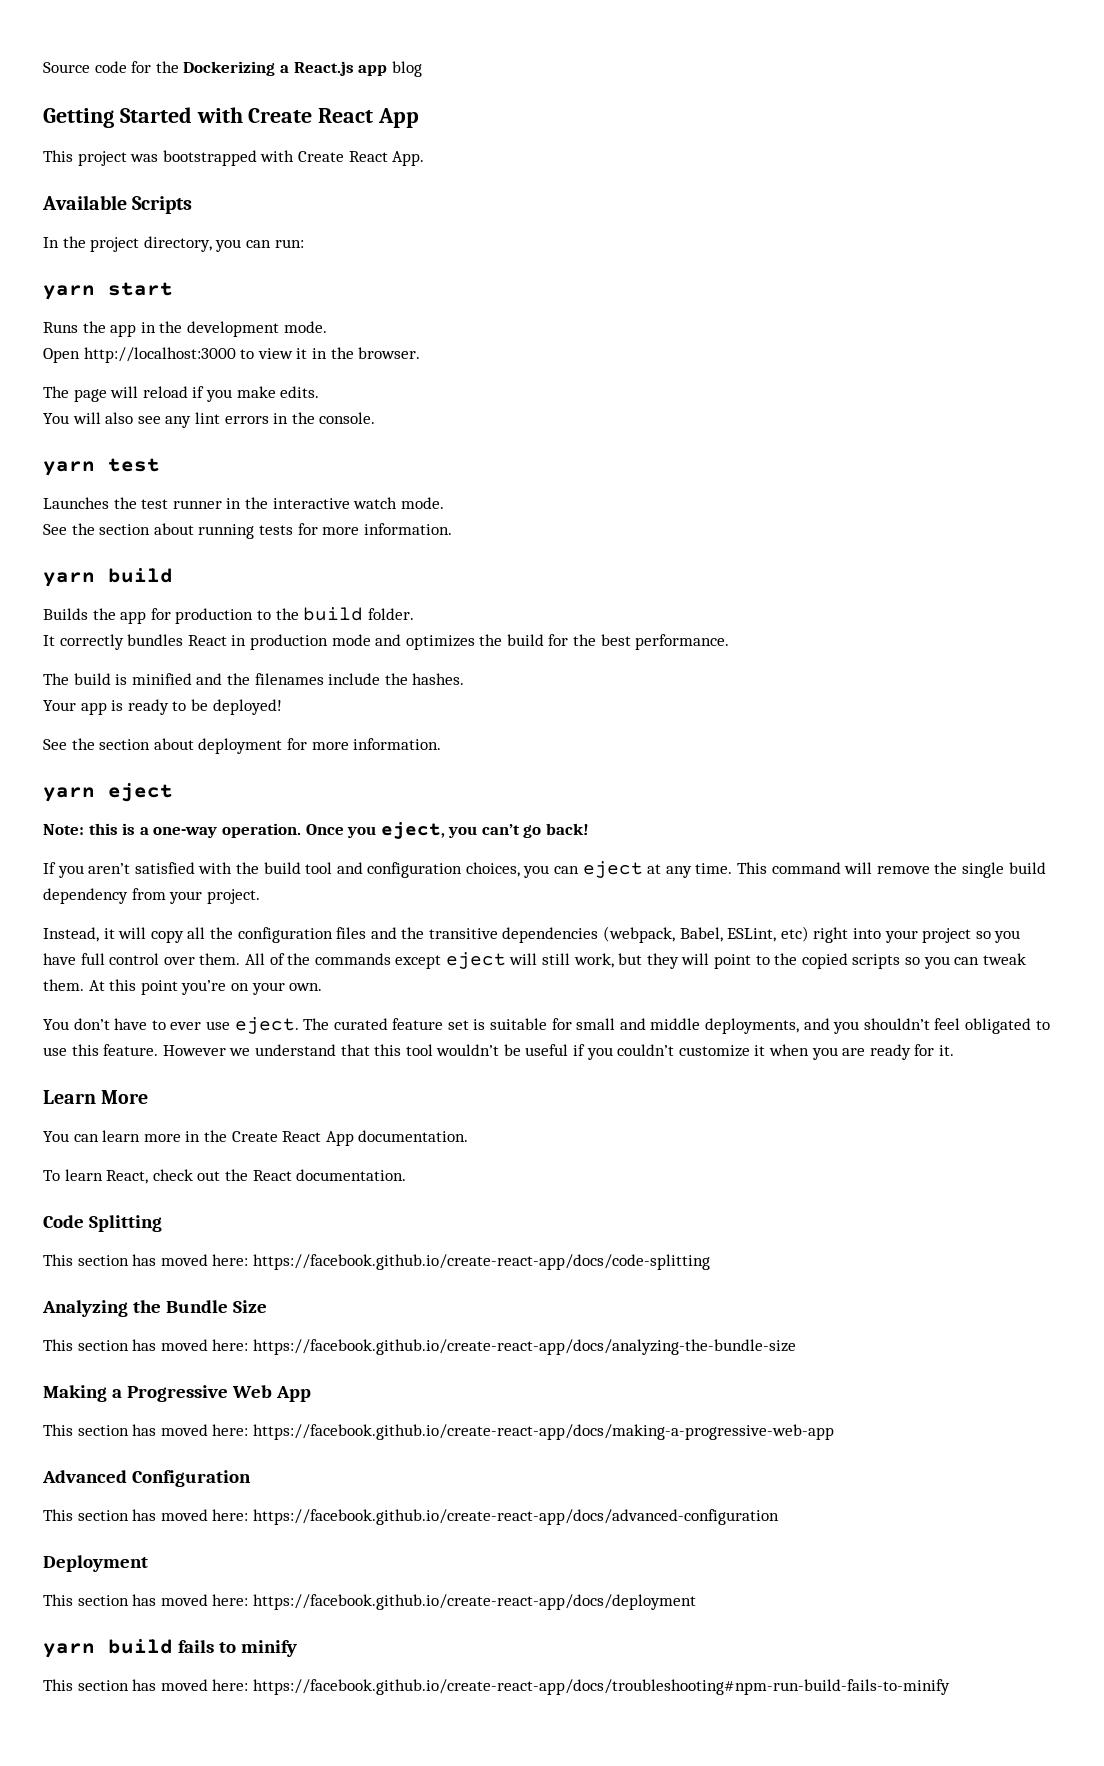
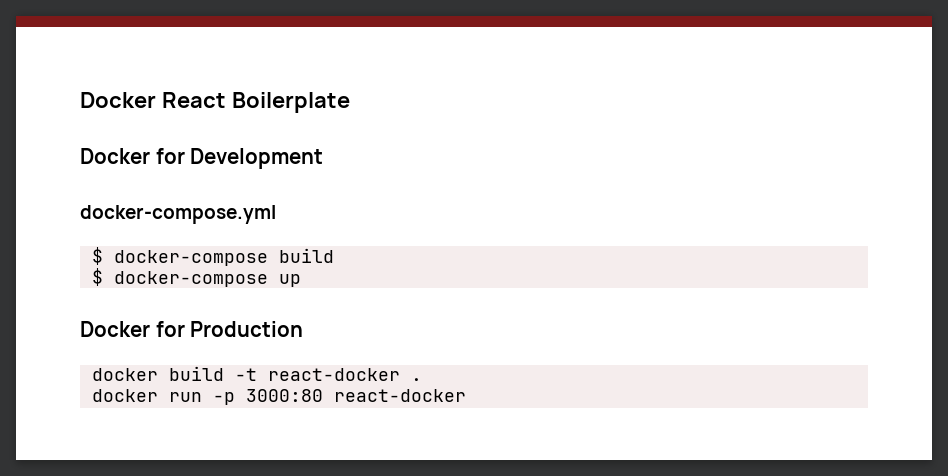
[43,61,422,77] [43,107,420,128] [43,150,425,166] [42,195,193,214] [43,236,304,252] [43,282,173,300] [43,321,327,337] [43,347,421,363] [43,386,320,402] [43,412,376,428] [43,458,160,476] [43,497,444,509] [43,523,452,539] [43,568,173,587] [43,607,414,624] [43,634,730,650] [43,673,465,685] [43,699,282,715] [43,738,442,754] [43,783,173,802] [43,822,590,839] [43,861,1046,878] [43,888,260,904] [43,926,1021,943] [43,952,1026,969] [43,979,323,995] [43,1017,1050,1034] [43,1044,954,1060] [43,1090,149,1104] [43,1130,469,1146] [43,1169,407,1184] [43,1215,162,1232] [43,1254,710,1270] [42,1300,267,1317] [43,1339,796,1355] [43,1385,311,1402] [43,1424,834,1440] [42,1470,251,1487] [43,1509,779,1525] [43,1555,148,1572] [43,1594,696,1610] [43,1639,297,1658] [43,1679,950,1695] Source code for the Dockerizing a React.js app blog // Getting Started with Create React App // This project was bootstrapped with Create React App. // Available Scripts // In the project directory, you can run: // yarn start // Runs the app in the development mode. // Open http://localhost:3000 to view it in the browser. // The page will reload if you make edits. // You will also see any lint errors in the console. // yarn test // Launches the test runner in the interactive watch mode. // See the section about running tests for more information. // yarn build // Builds the app for production to the build folder. // It correctly bundles React in production mode and optimizes the build for the best performance. // The build is minified and the filenames include the hashes. // Your app is ready to be deployed! // See the section about deployment for more information. // yarn eject // Note: this is a one-way operation. Once you eject, you can’t go back! // If you aren’t satisfied with the build tool and configuration choices, you can eject at any time. This command will remove the single build dependency from your project. // Instead, it will copy all the configuration files and the transitive dependencies (webpack, Babel, ESLint, etc) right into your project so you have full control over them. All of the commands except eject will still work, but they will point to the copied scripts so you can tweak them. At this point you’re on your own. // You don’t have to ever use eject. The curated feature set is suitable for small and middle deployments, and you shouldn’t feel obligated to use this feature. However we understand that this tool wouldn’t be useful if you couldn’t customize it when you are ready for it. // Learn More // You can learn more in the Create React App documentation. // To learn React, check out the React documentation. // Code Splitting // This section has moved here: https://facebook.github.io/create-react-app/docs/code-splitting // Analyzing the Bundle Size // This section has moved here: https://facebook.github.io/create-react-app/docs/analyzing-the-bundle-size // Making a Progressive Web App // This section has moved here: https://facebook.github.io/create-react-app/docs/making-a-progressive-web-app // Advanced Configuration // This section has moved here: https://facebook.github.io/create-react-app/docs/advanced-configuration // Deployment // This section has moved here: https://facebook.github.io/create-react-app/docs/deployment // yarn build fails to minify // This section has moved here: https://facebook.github.io/create-react-app/docs/troubleshooting#npm-run-build-fails-to-minify -> [80,92,350,113] [80,148,324,169] [80,205,276,224] [91,247,334,266] [91,268,301,287] [80,321,304,337] [91,366,422,381] [91,389,466,405] Docker React Boilerplate // Docker for Development // docker-compose.yml // $ docker-compose build // $ docker-compose up // Docker for Production // docker build -t react-docker . // docker run -p 3000:80 react-docker

